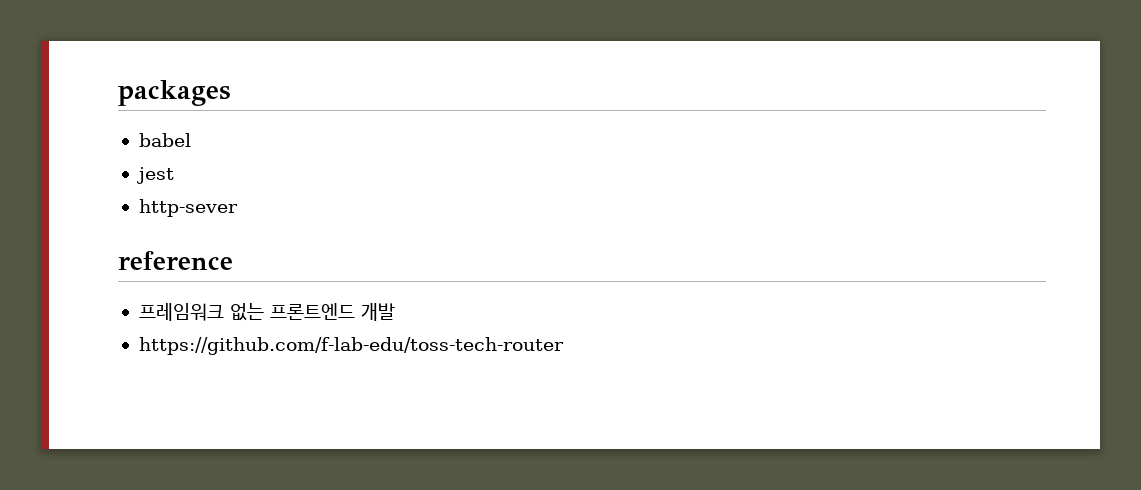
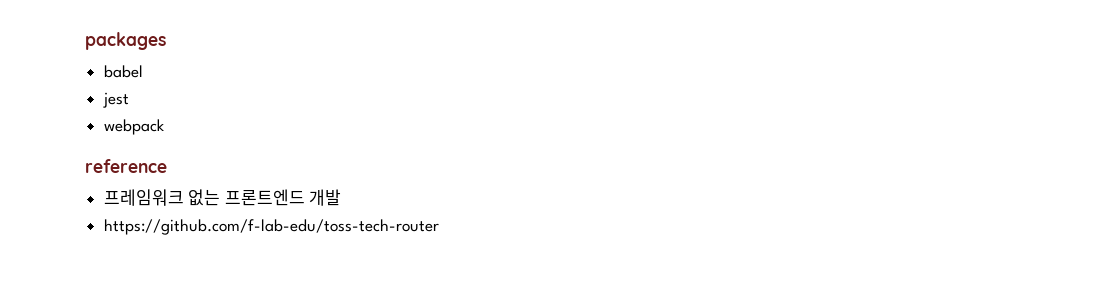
[138,199,238,217] http-sever -> [103,119,164,135] webpack

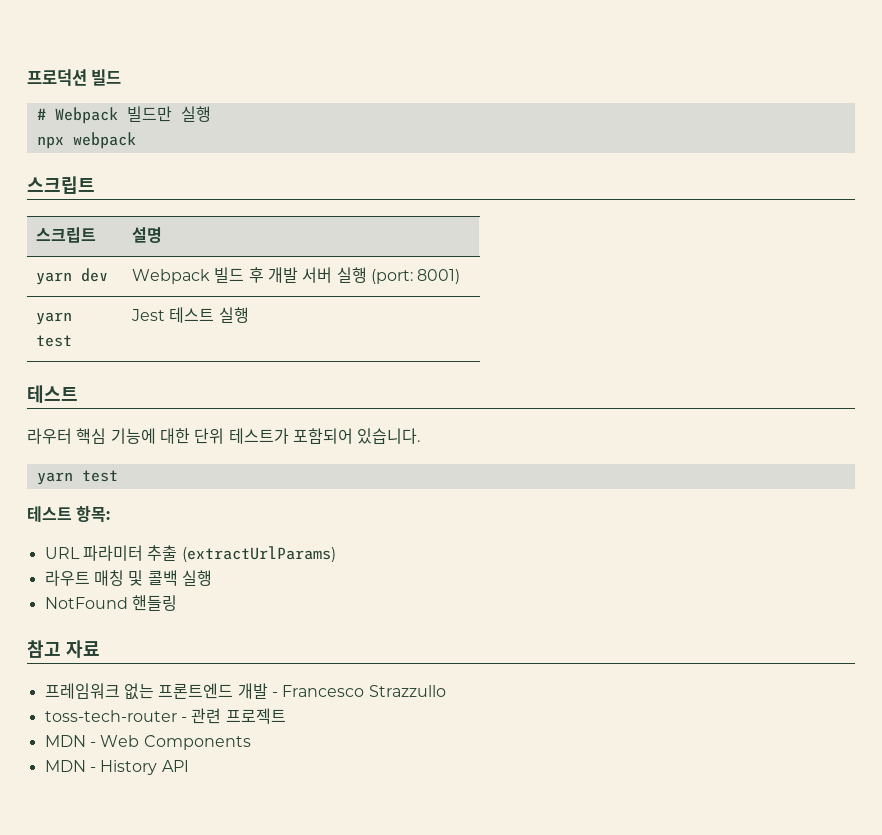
[85,32,166,50] [103,65,143,78] [102,92,129,108] [103,119,164,135] [85,159,167,173] [103,189,342,206] [103,219,439,235] packages // babel // jest // webpack // reference // 프레임워크 없는 프론트엔드 개발 // https://github.com/f-lab-edu/toss-tech-router -> [27,69,122,86] [36,106,211,124] [36,132,136,149] [27,176,95,194] [35,227,96,243] [131,227,162,243] [35,268,108,285] [131,267,461,284] [35,312,72,325] [35,335,72,347] [130,307,249,323] [27,385,78,403] [27,428,421,444] [36,470,118,485] [27,506,111,522] [44,545,336,562] [44,570,212,586] [44,595,177,611] [27,640,100,658] [44,683,446,700] [44,708,286,724] [44,735,251,750] [44,760,189,775] 프로덕션 빌드 // # Webpack 빌드만 실행 // npx webpack // 스크립트 // 스크립트 | 설명 // yarn dev | Webpack 빌드 후 개발 서버 실행 (port: 8001) // yarn test | Jest 테스트 실행 // 테스트 // 라우터 핵심 기능에 대한 단위 테스트가 포함되어 있습니다. // yarn test // 테스트 항목: // URL 파라미터 추출 (extractUrlParams) // 라우트 매칭 및 콜백 실행 // NotFound 핸들링 // 참고 자료 // 프레임워크 없는 프론트엔드 개발 - Francesco Strazzullo // toss-tech-router - 관련 프로젝트 // MDN - Web Components // MDN - History API

